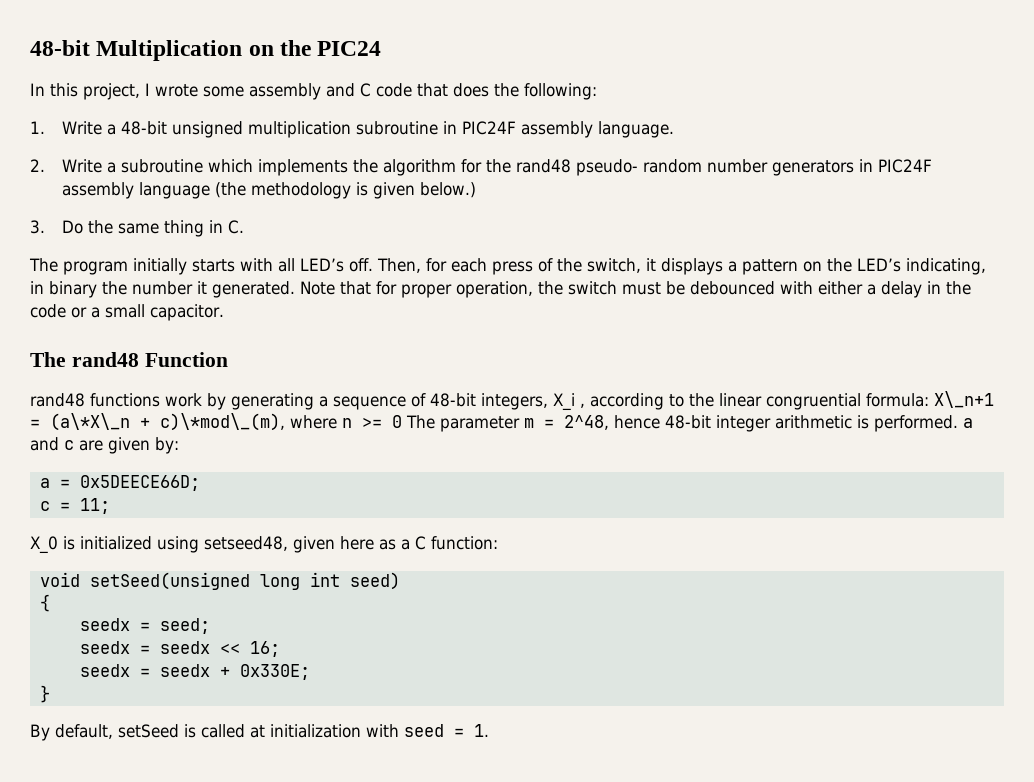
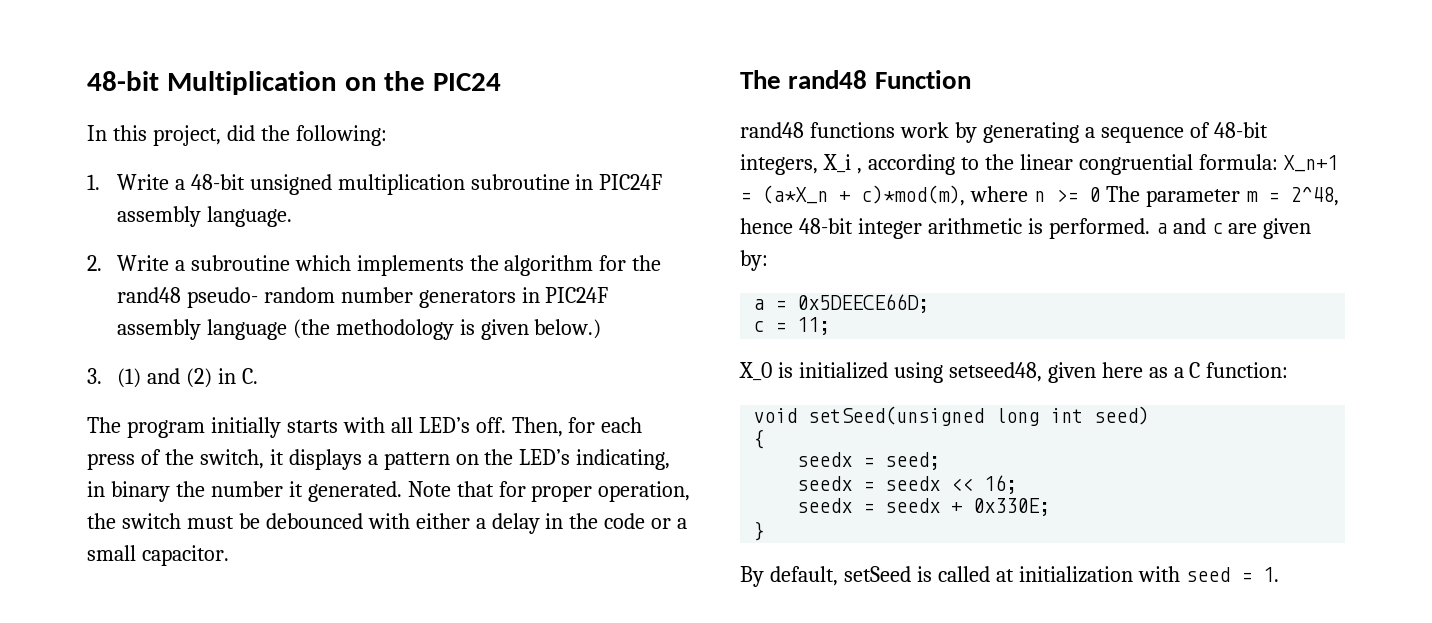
[145,83,489,100] I wrote some assembly and C code that does -> [226,125,255,141] did
[62,220,205,237] Do the same thing -> [116,368,212,388] (1) and (2)
[934,391,994,408] [30,413,285,431] X\_n+1 = (a\*X\_n + c)\*mod\_(m), -> [1283,155,1339,172] [740,185,965,206] X_n+1 = (a*X_n + c)*mod(m),

